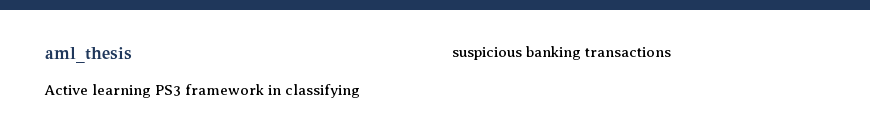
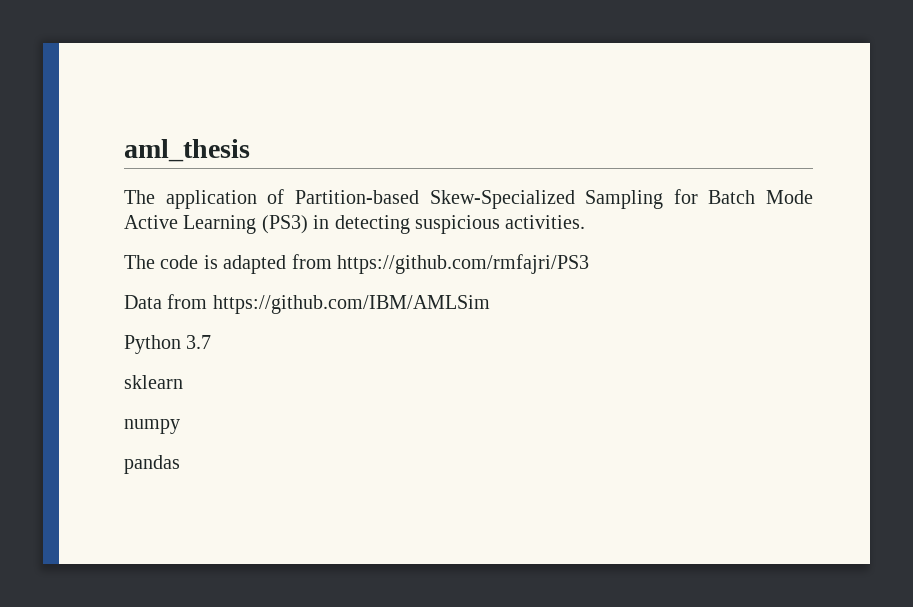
[44,84,361,98] [452,46,672,60] Active learning PS3 framework in classifying suspicious banking transactions -> [124,189,813,209] [124,215,586,234] [124,254,589,274] [124,294,490,314] [124,335,212,354] [124,375,183,389] [124,419,180,434] [124,455,180,474] The application of Partition-based Skew-Specialized Sampling for Batch Mode Active Learning (PS3) in detecting suspicious activities. // The code is adapted from https://github.com/rmfajri/PS3 // Data from https://github.com/IBM/AMLSim // Python 3.7 // sklearn // numpy // pandas

